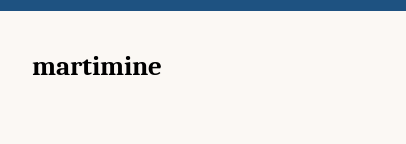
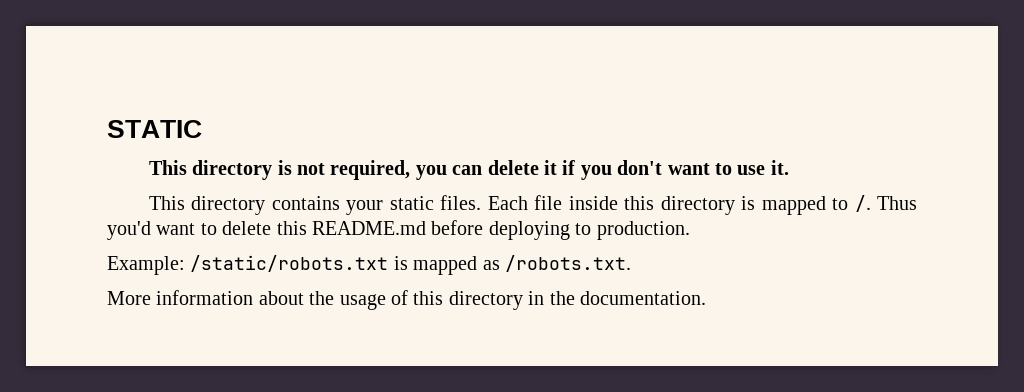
[32,56,162,75] martimine -> [107,120,202,138] [148,160,789,180] [148,195,917,215] [107,220,690,240] [107,255,631,275] [107,290,706,310] STATIC // This directory is not required, you can delete it if you don't want to use it. // This directory contains your static files. Each file inside this directory is mapped to /. Thus you'd want to delete this README.md before deploying to production. // Example: /static/robots.txt is mapped as /robots.txt. // More information about the usage of this directory in the documentation.

